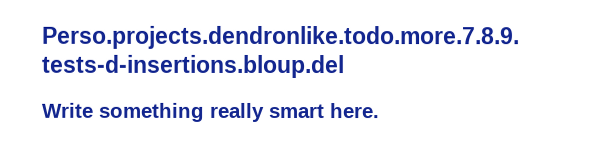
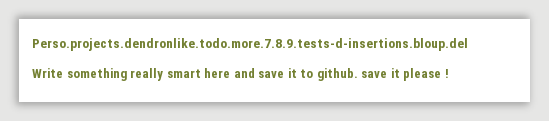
[329,103,379,119] here. -> [204,68,449,81] here and save it to github. save it please !

